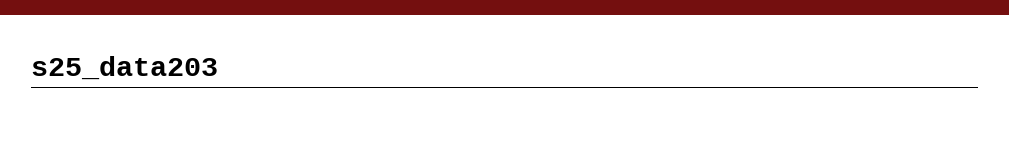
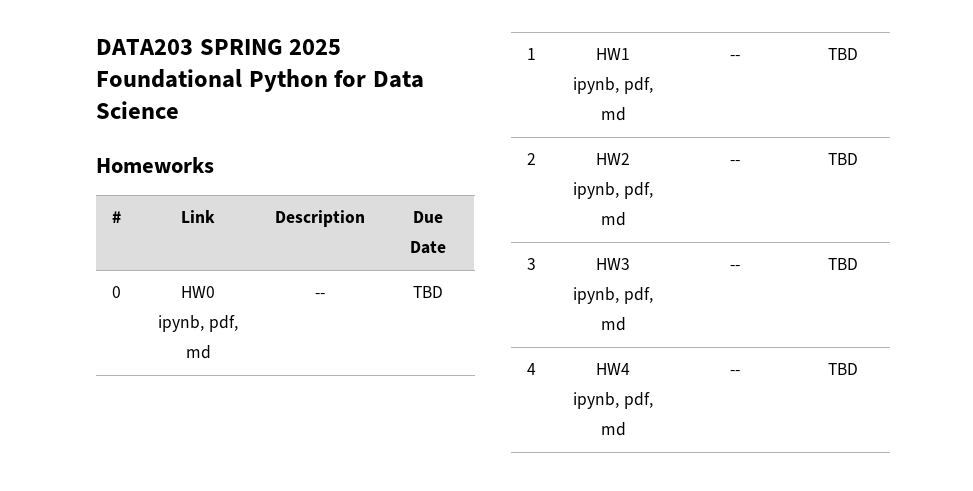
[31,56,218,80] s25_data203 -> [96,39,342,55] [96,69,424,92] [96,101,179,119] [96,157,214,173] [112,211,121,223] [181,210,215,223] [275,210,365,227] [412,211,443,223] [409,241,446,254] [112,286,121,298] [181,286,215,298] [158,315,238,332] [185,345,211,359] [315,293,325,298] [412,286,443,298] [527,48,536,60] [596,48,630,60] [573,77,653,94] [600,107,626,121] [730,55,740,60] [827,48,858,60] [527,153,536,165] [596,153,630,165] [573,182,653,199] [600,212,626,226] [730,160,740,165] [827,153,858,165] [527,258,536,270] [596,258,630,270] [573,287,653,304] [600,317,626,331] [730,265,740,270] [827,258,858,270] [527,363,536,375] [596,363,630,375] [573,392,653,409] [600,422,626,436] [730,370,740,375] [827,363,858,375] DATA203 SPRING 2025 Foundational Python for Data Science // Homeworks // # | Link | Description | Due Date // 0 | HW0 // ipynb, pdf, md | -- | TBD // 1 | HW1 // ipynb, pdf, md | -- | TBD // 2 | HW2 // ipynb, pdf, md | -- | TBD // 3 | HW3 // ipynb, pdf, md | -- | TBD // 4 | HW4 // ipynb, pdf, md | -- | TBD

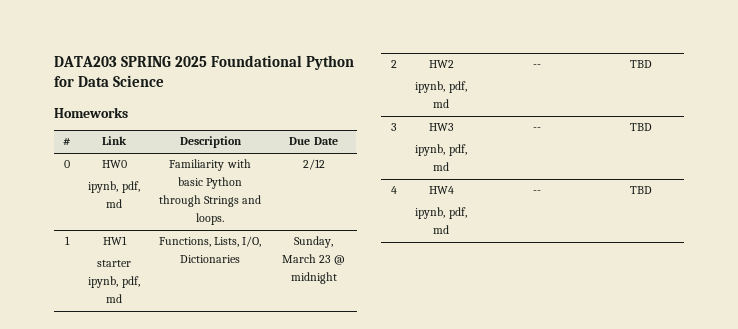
[315,293,325,298] [412,286,443,298] -- | TBD -> [169,159,251,171] [177,177,243,189] [158,195,262,207] [196,213,224,225] [302,159,325,170] Familiarity with basic Python through Strings and loops. | 2/12
[573,77,653,94] [600,107,626,121] [730,55,740,60] [827,48,858,60] ipynb, pdf, md | -- | TBD -> [97,260,131,267] [88,276,140,288] [106,294,122,303] [158,236,262,247] [180,255,240,263] [294,236,333,248] [281,254,346,265] [290,272,337,284] starter ipynb, pdf, md | Functions, Lists, I/O, Dictionaries | Sunday, March 23 @ midnight

